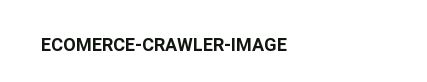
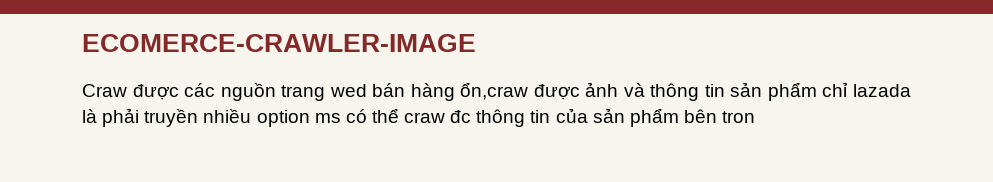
(287, 44) none -> [82,82,911,101] [82,108,756,127] // Craw được các nguồn trang wed bán hàng ổn,craw được ảnh và thông tin sản phẩm chỉ lazada là phải truyền nhiều option ms có thể craw đc thông tin của sản phẩm bên tron

